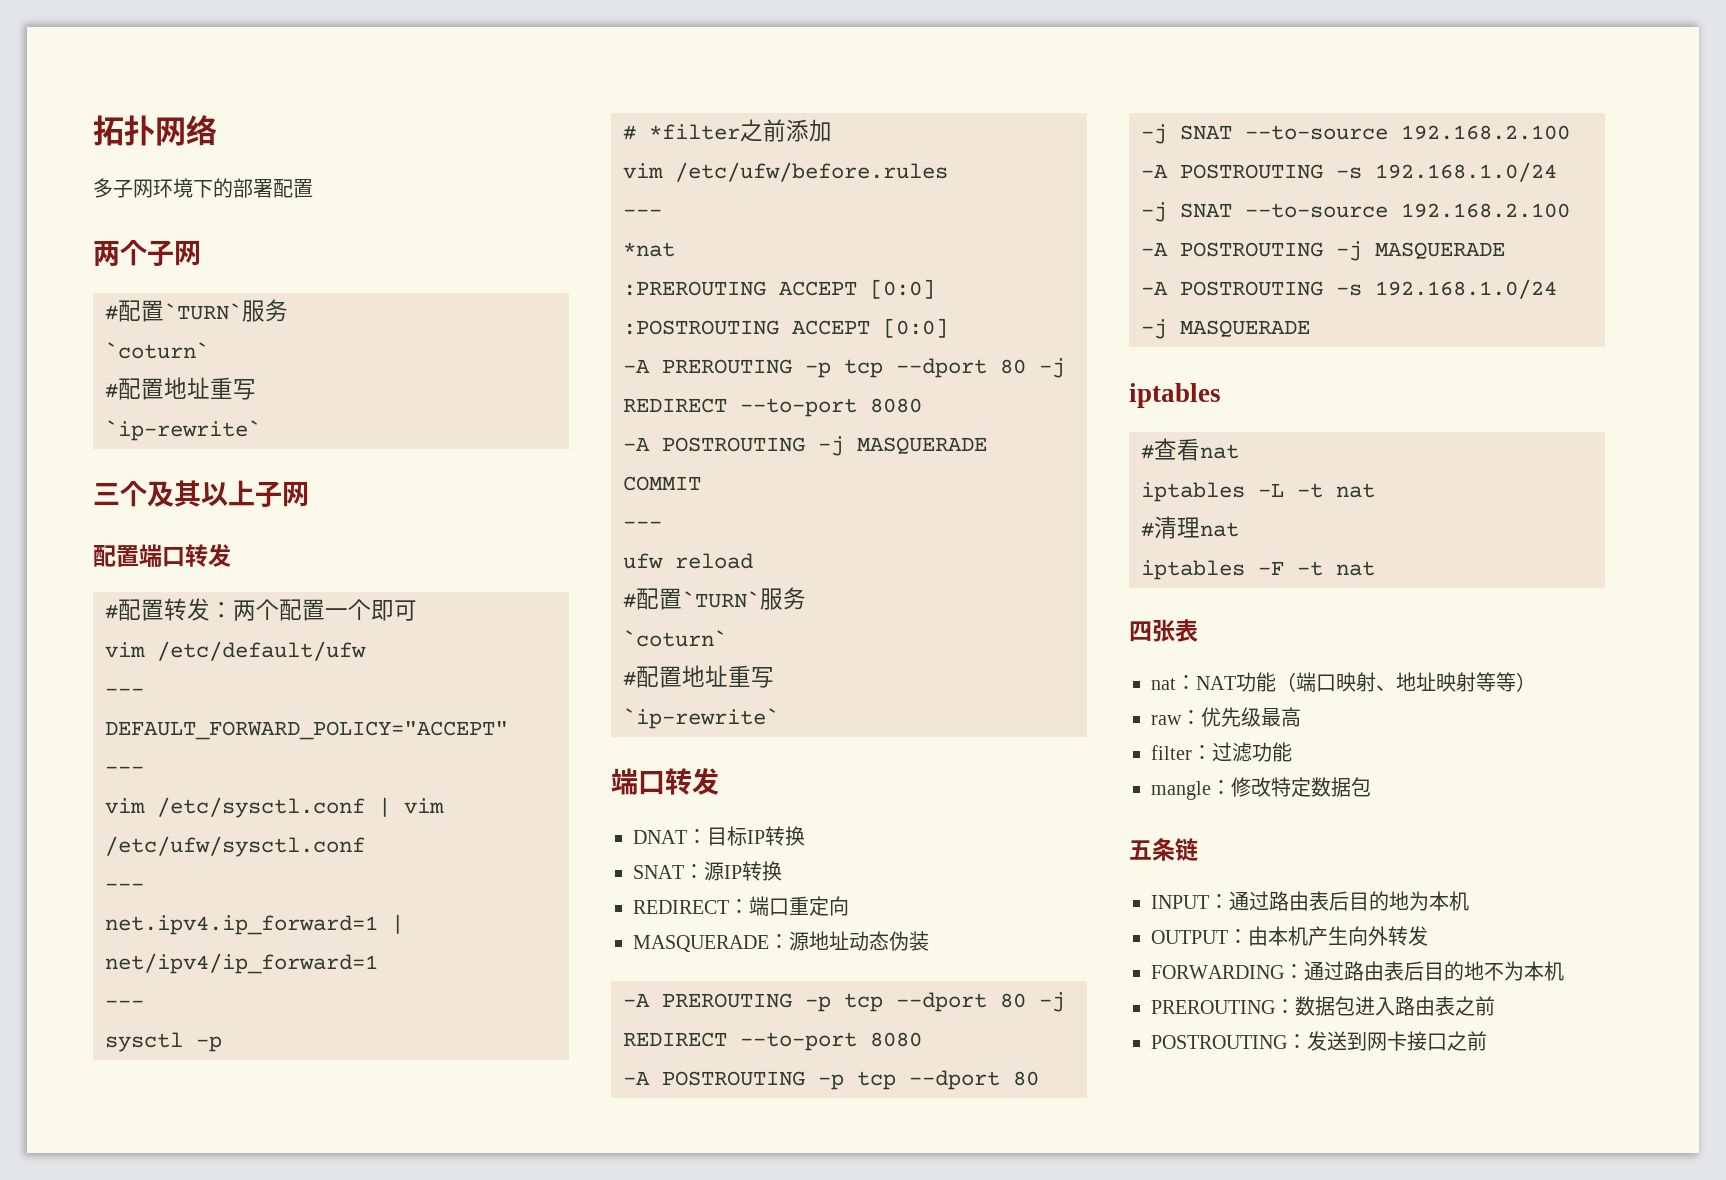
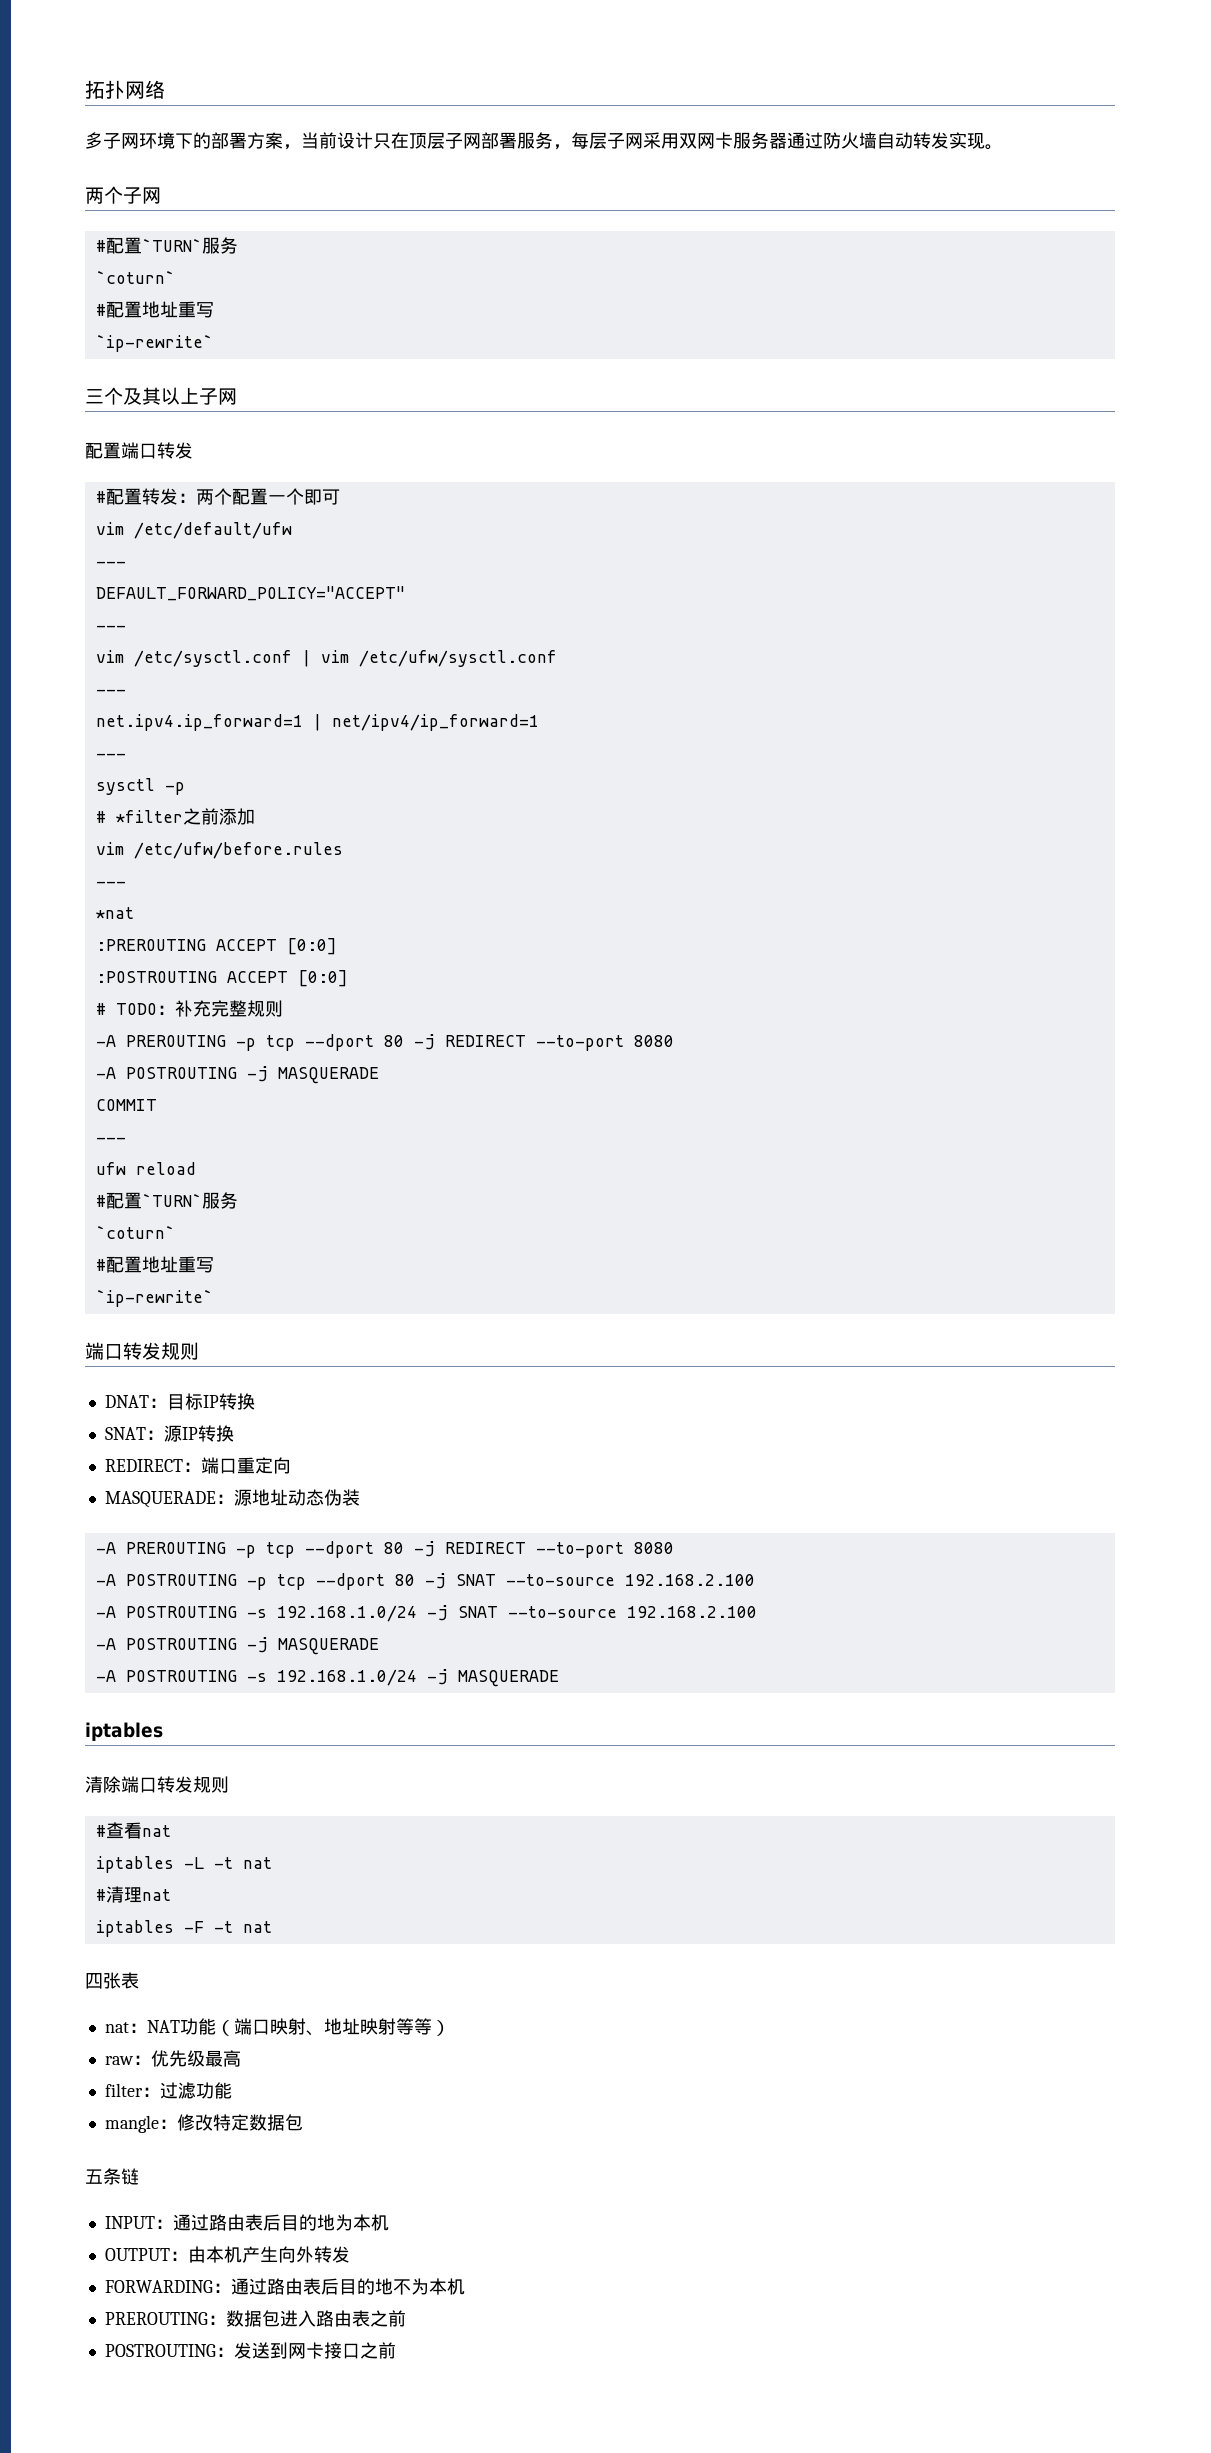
[273,179,313,198] 配置 -> [247,132,1003,150] 方案，当前设计只在顶层子网部署服务，每层子网采用双网卡服务器通过防火墙自动转发实现。
(948, 328) none -> [95,1000,283,1017] // # TODO：补充完整规则
(719, 781) none -> [161,1342,199,1360] 规则
(1221, 395) none -> [85,1776,229,1793] // 清除端口转发规则

